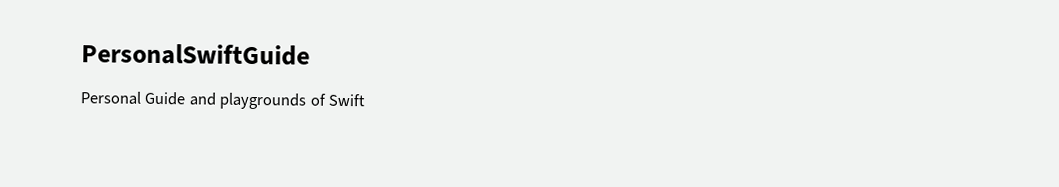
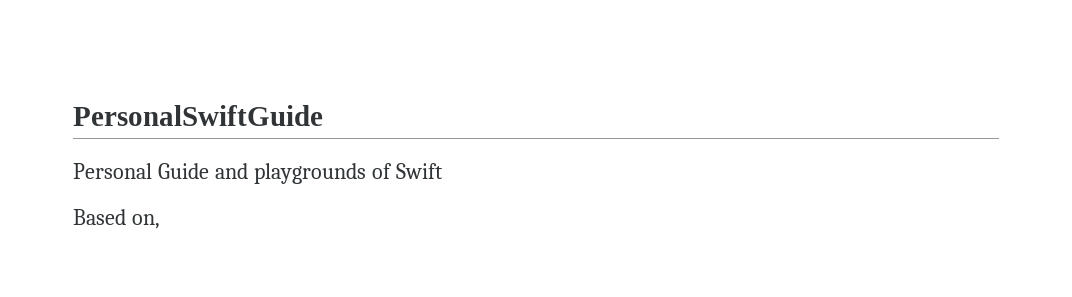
(366, 100) none -> [73,209,160,229] // Based on,

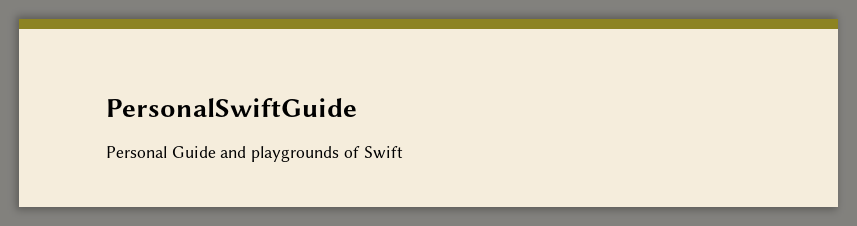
[73,209,160,229] // Based on, -> (403, 152) none

